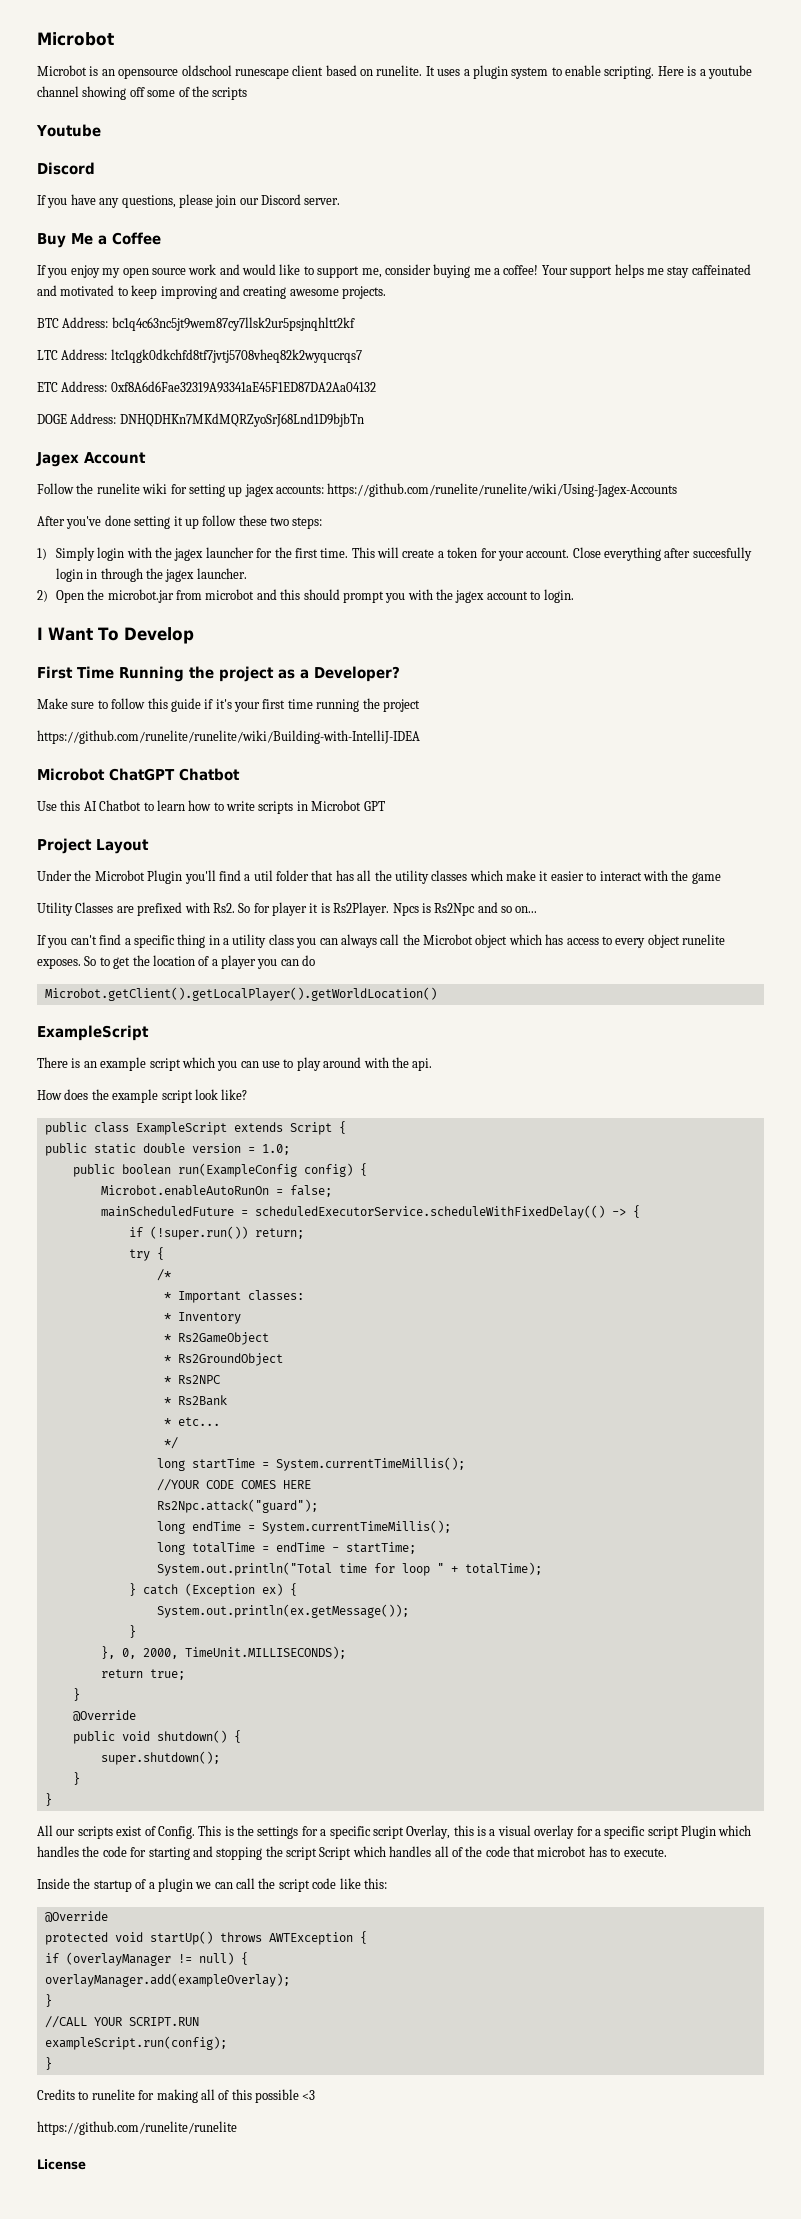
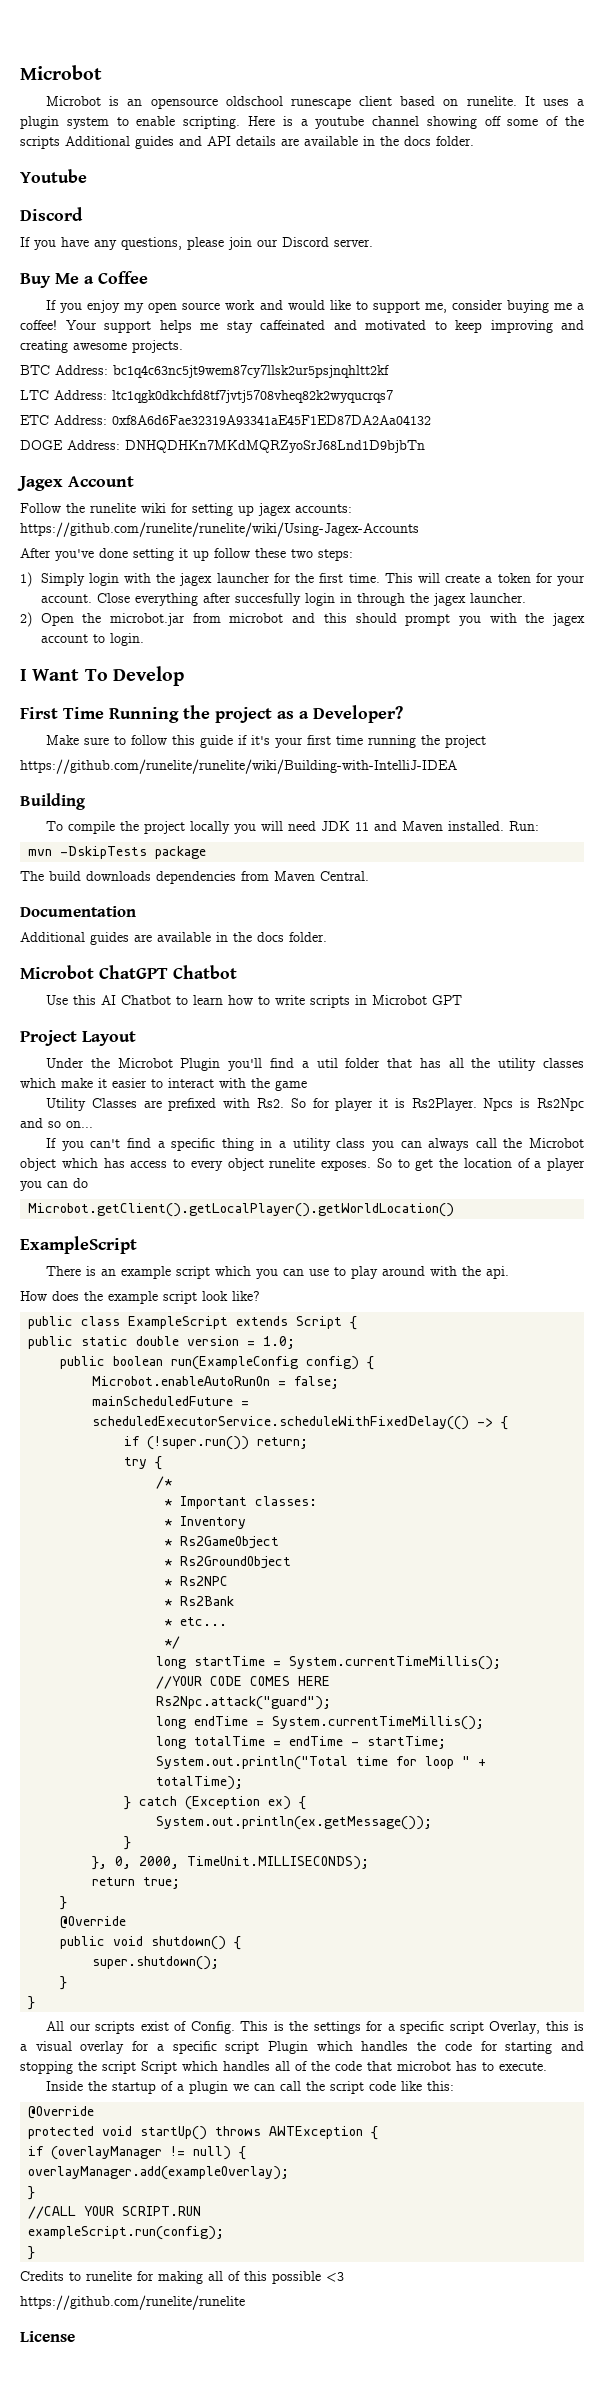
(248, 93) none -> [65,136,474,149] Additional guides and API details are available in the docs folder.
(420, 737) none -> [20,793,85,810] [46,821,540,834] [28,846,207,859] [20,871,369,884] [20,906,136,917] [20,932,327,945] // Building // To compile the project locally you will need JDK 11 and Maven installed. Run: // mvn -DskipTests package // The build downloads dependencies from Maven Central. // Documentation // Additional guides are available in the docs folder.

